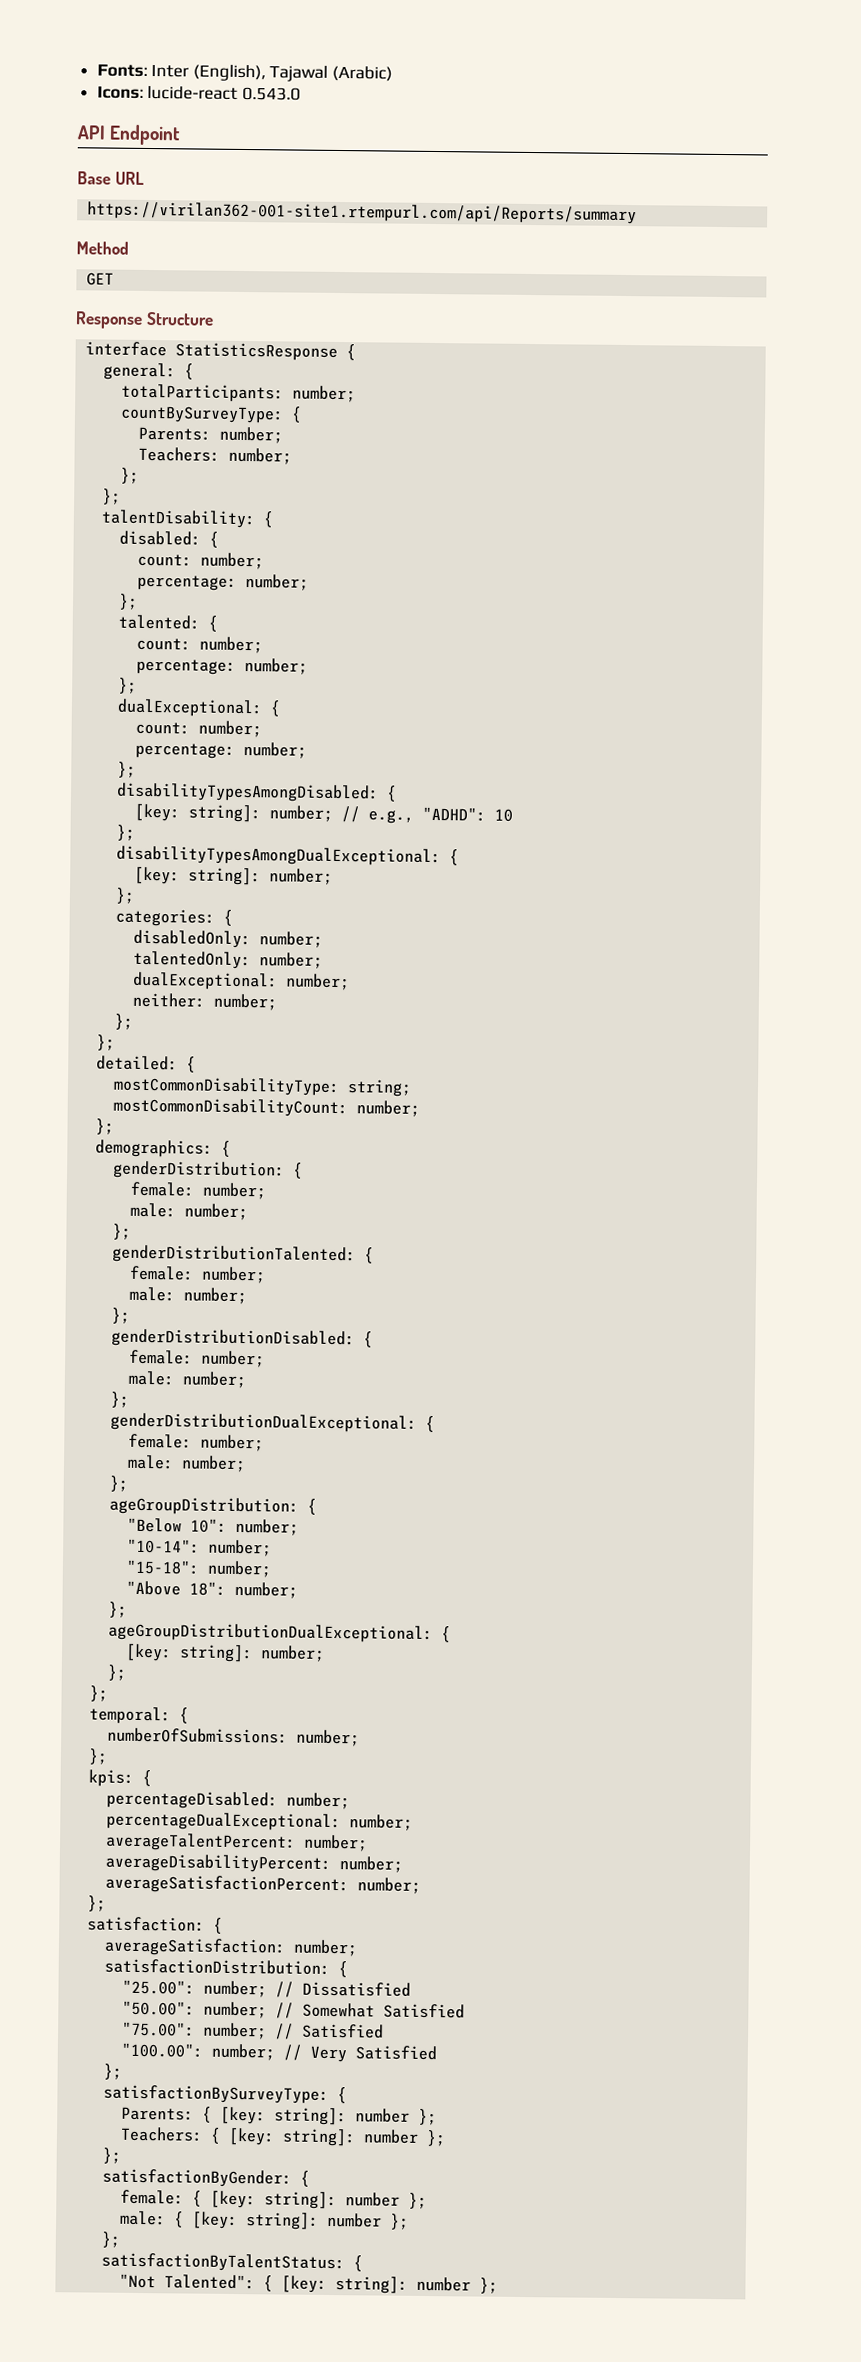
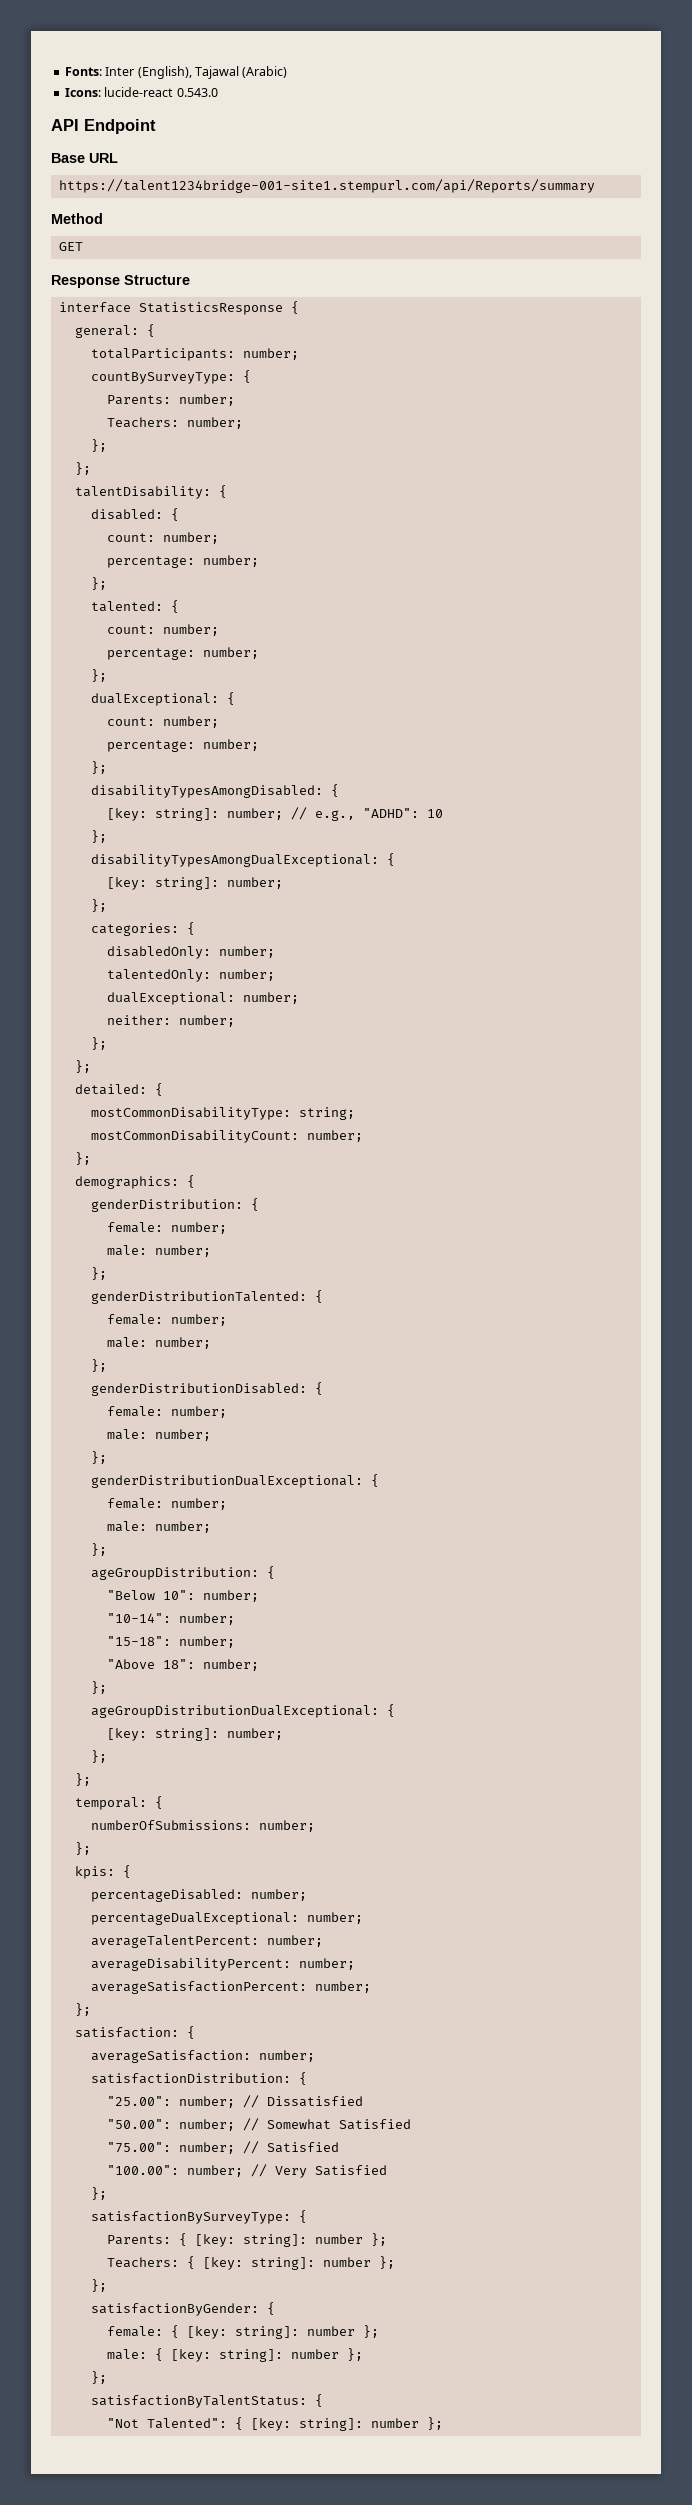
[87,201,638,225] https://virilan362-001-site1.rtempurl.com/api/Reports/summary -> [58,179,595,193] https://talent1234bridge-001-site1.stempurl.com/api/Reports/summary

